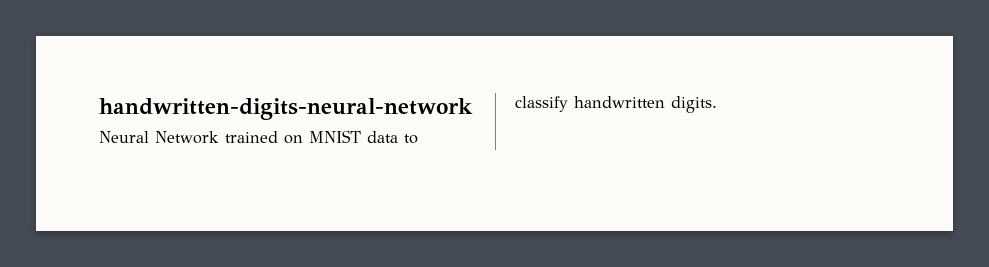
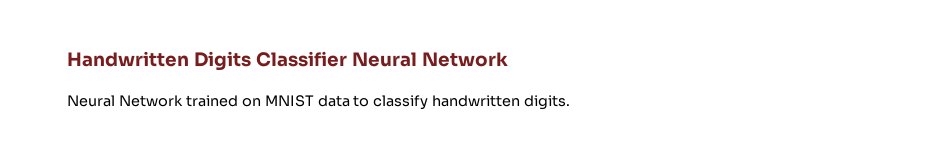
[99,98,473,120] handwritten-digits-neural-network -> [67,51,508,71] Handwritten Digits Classifier Neural Network

